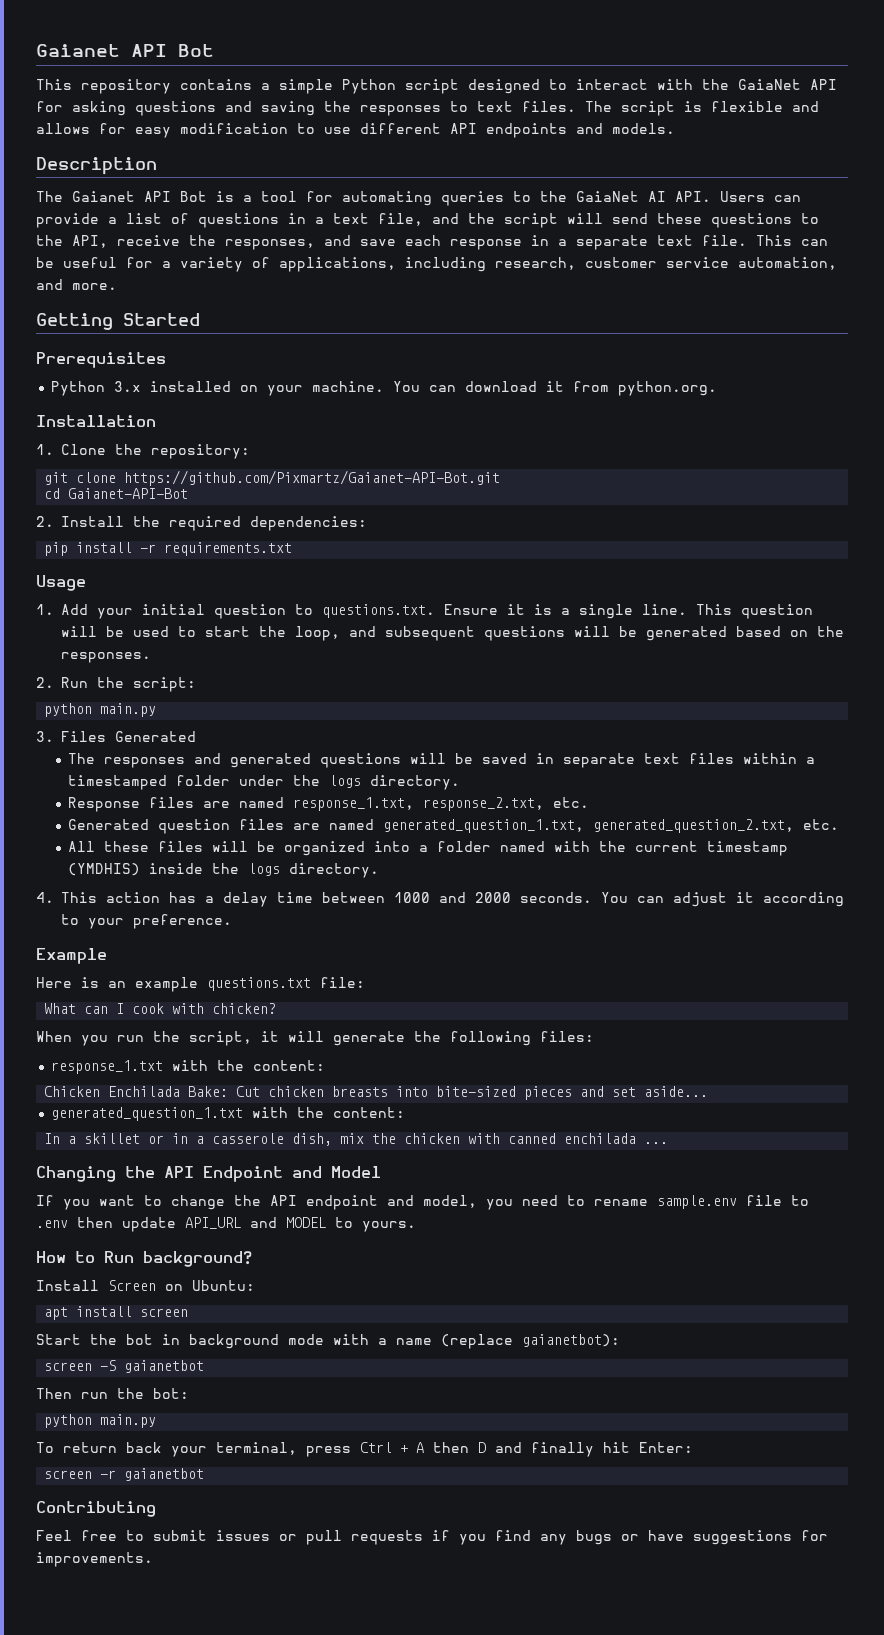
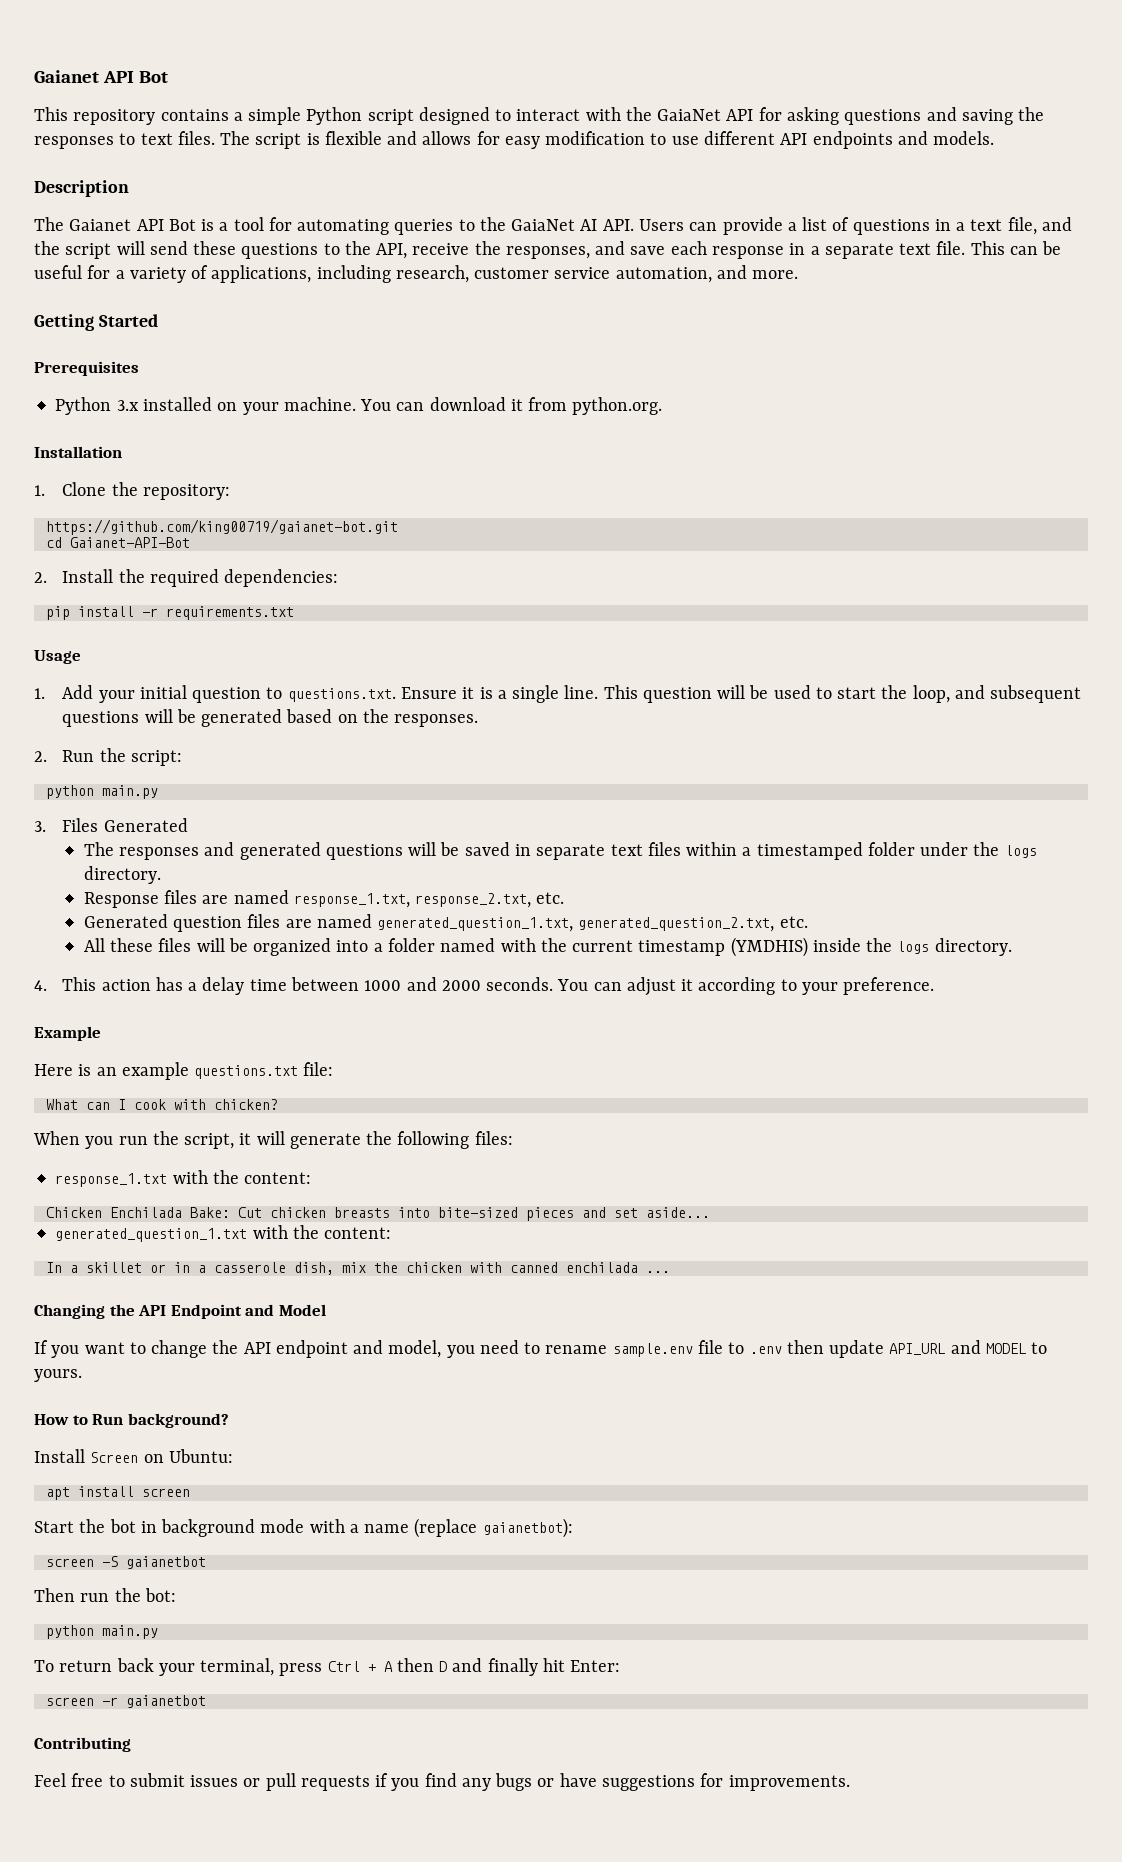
[44,470,501,486] git clone https://github.com/Pixmartz/Gaianet-API-Bot.git -> [45,519,398,535] https://github.com/king00719/gaianet-bot.git

